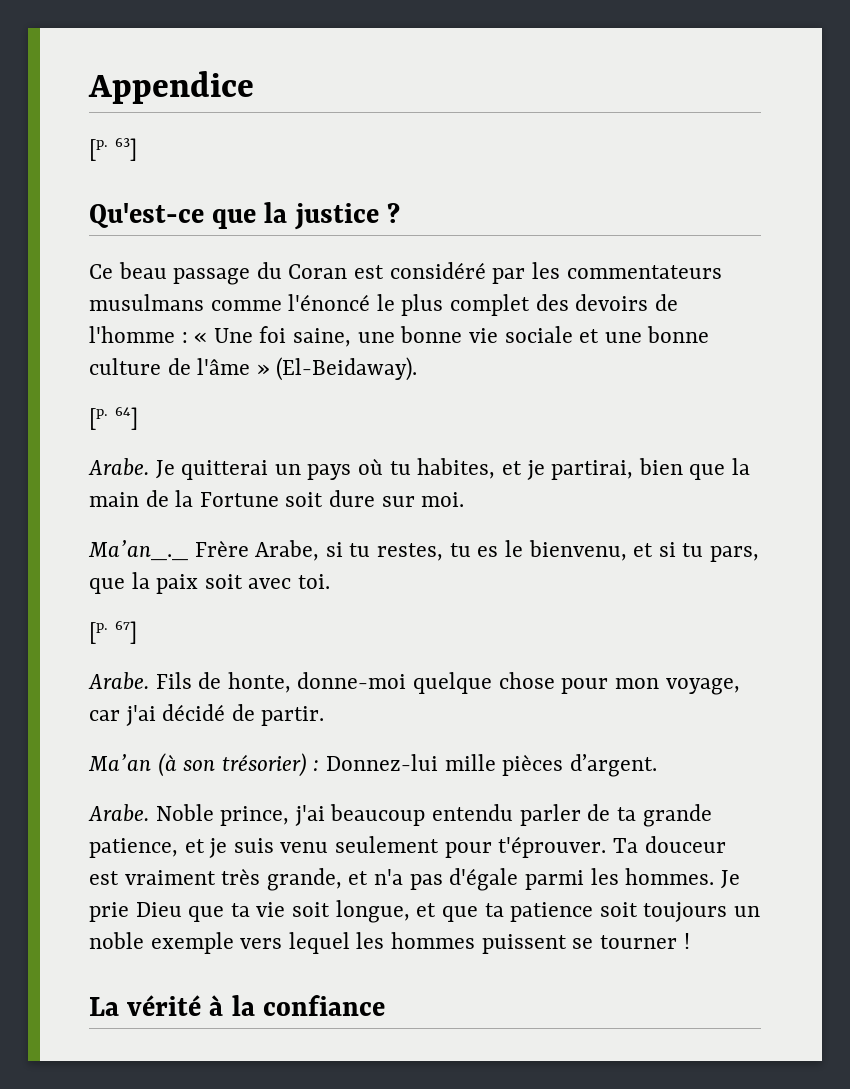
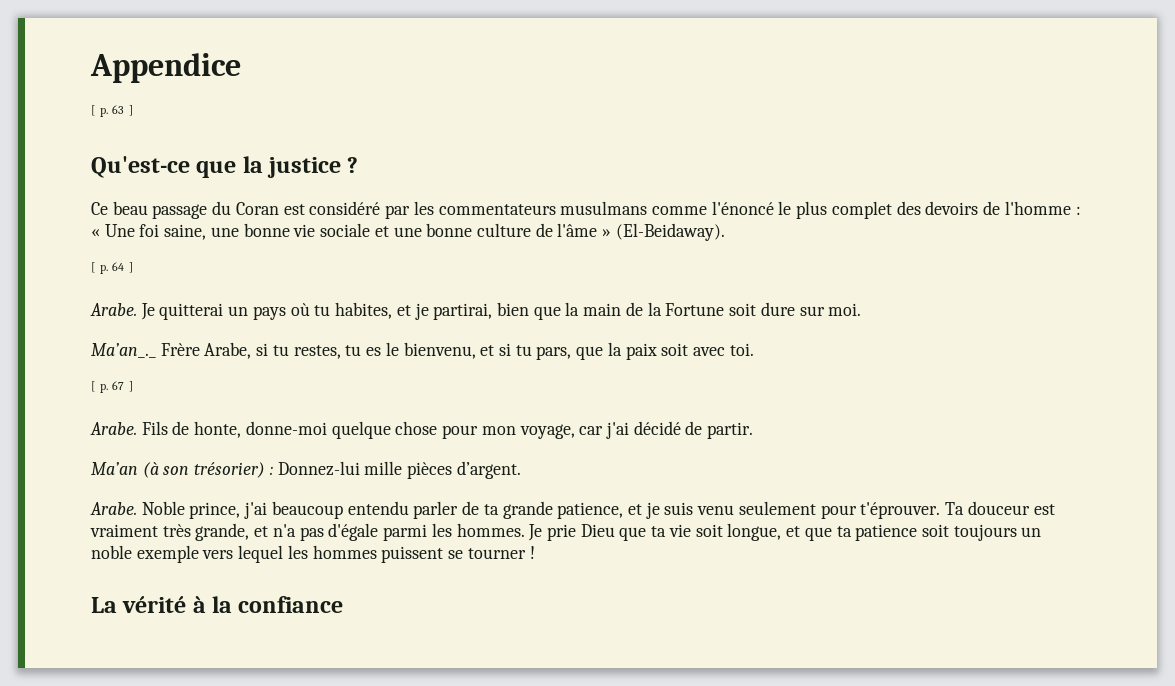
[89,138,137,161] [p. 63] -> [91,105,134,117] [ p. 63 ]
[89,407,138,430] [p. 64] -> [91,262,134,274] [ p. 64 ]
[89,621,137,644] [p. 67] -> [91,381,134,393] [ p. 67 ]

